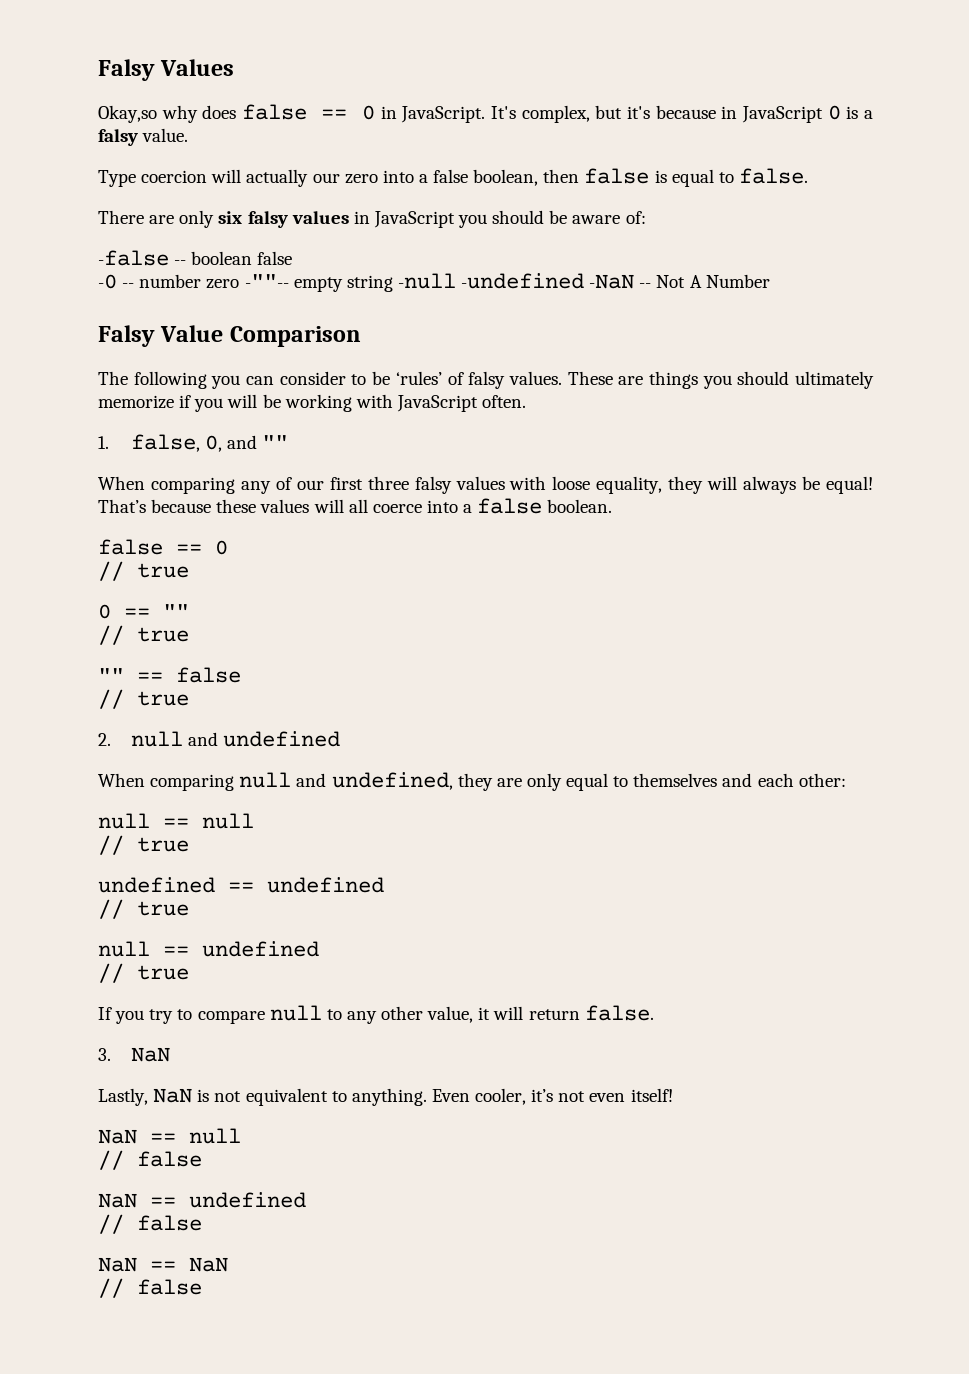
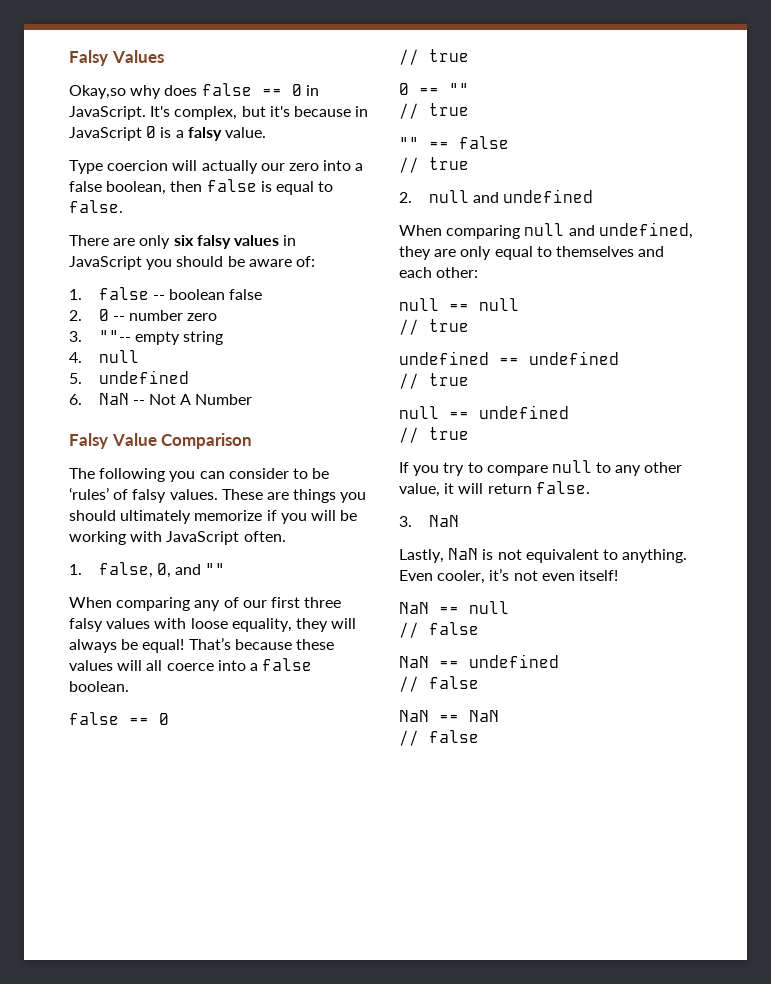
[98,250,169,266] -false -> [69,287,149,300] 1. false
[98,274,117,289] -0 -> [69,309,109,321] 2. 0
[244,274,289,288] -""-- -> [69,330,131,342] // 3. ""--
[397,273,635,289] -null -undefined -NaN -> [69,350,139,363] [69,370,189,384] [69,393,129,405] // 4. null // 5. undefined // 6. NaN

